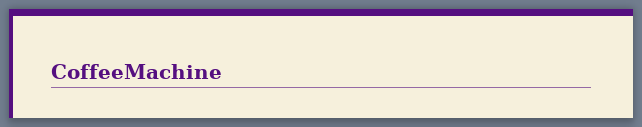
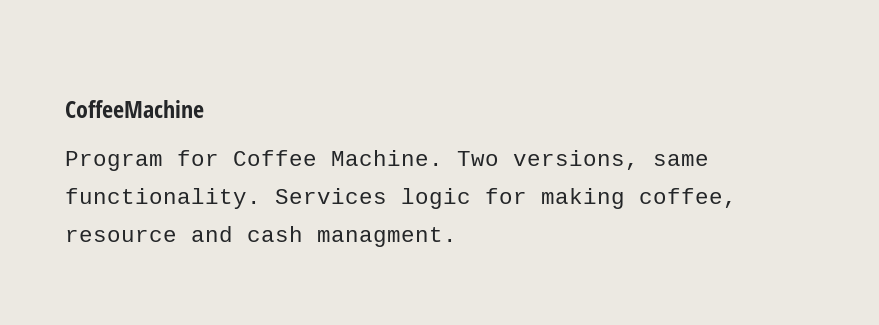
(222, 71) none -> [65,150,709,171] [65,188,737,209] [65,226,457,247] // Program for Coffee Machine. Two versions, same functionality. Services logic for making coffee, resource and cash managment.

